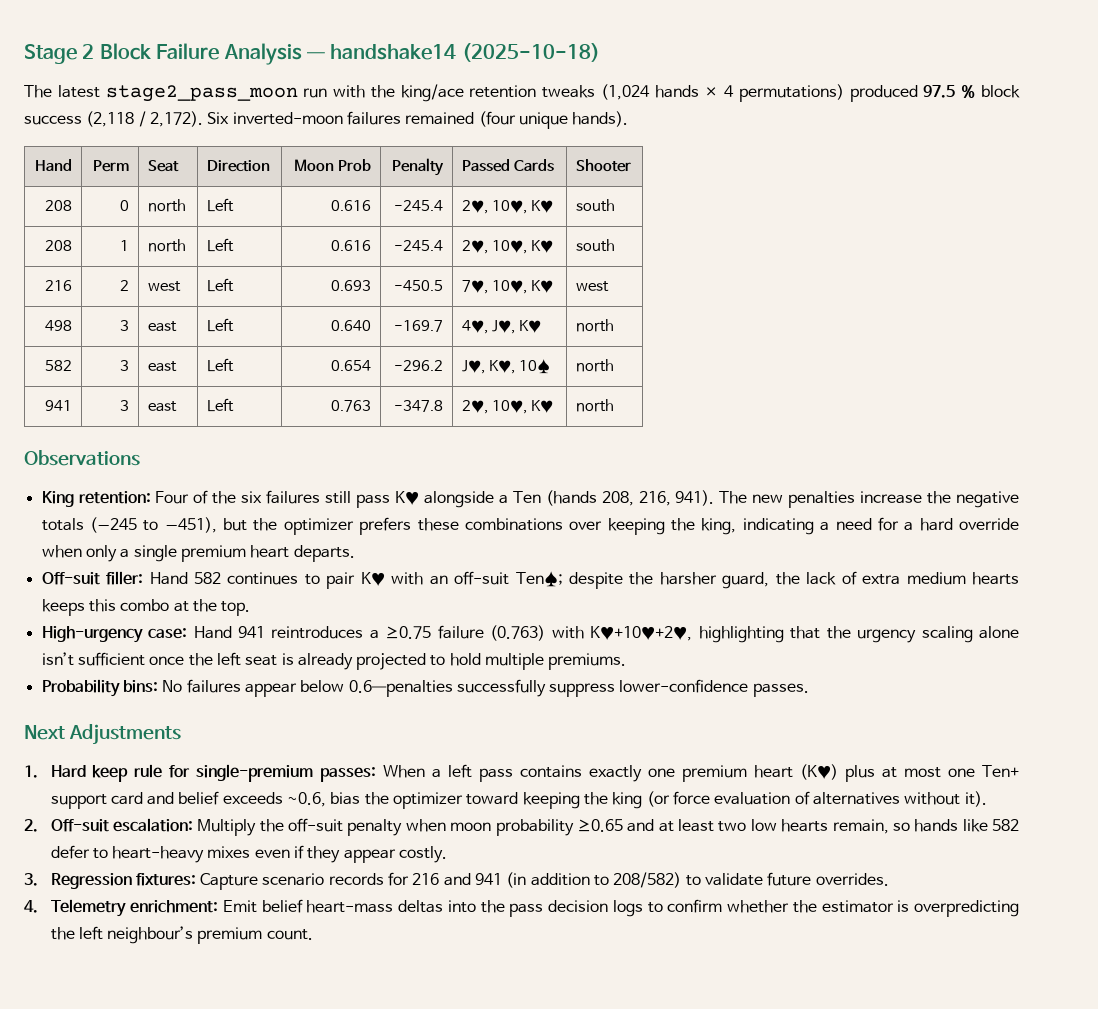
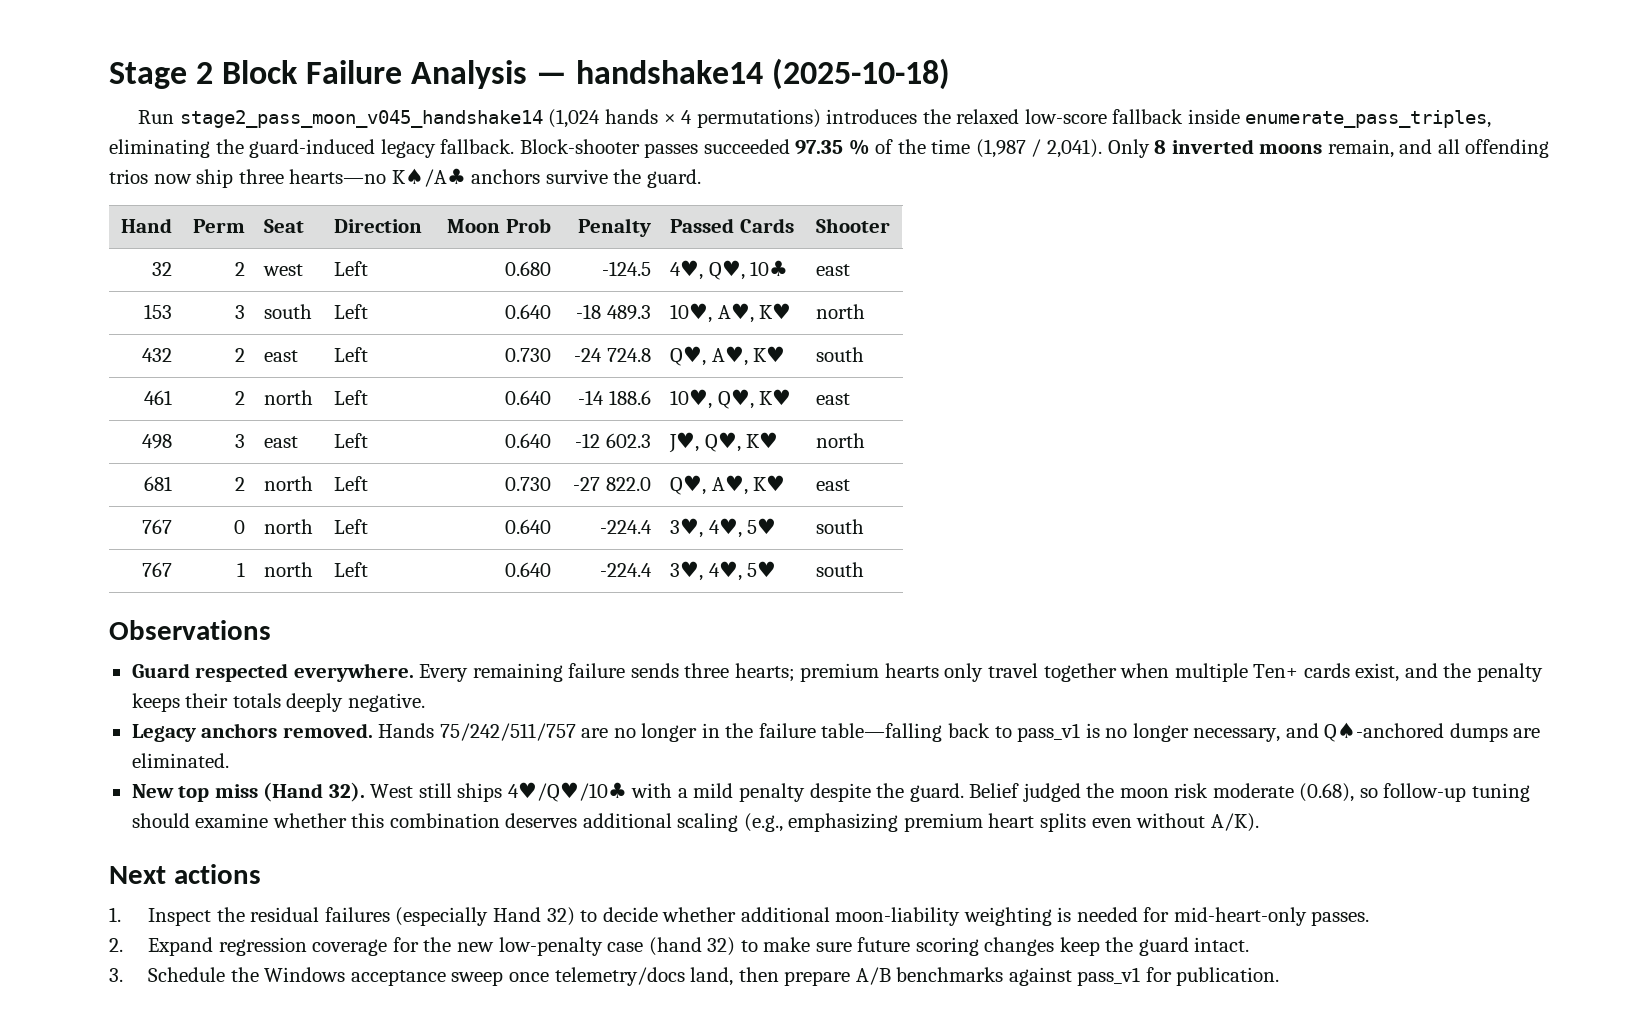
[24,84,596,102] The latest stage2_pass_moon run with the king/ace retention tweaks -> [138,110,543,128] Run stage2_pass_moon_v045_handshake14
[849,85,1020,102] [24,111,629,129] produced 97.5 % block success (2,118 / 2,172). Six inverted-moon failures remained (four unique hands). -> [826,109,1492,128] [109,139,1550,158] [109,168,701,188] introduces the relaxed low-score fallback inside enumerate_pass_triples, eliminating the guard-induced legacy fallback. Block-shooter passes succeeded 97.35 % of the time (1,987 / 2,041). Only 8 inverted moons remain, and all offending trios now ship three hearts—no K♠/A♣ anchors survive the guard.
[45,200,73,211] [120,200,130,211] [147,199,186,212] [206,198,234,212] [331,200,372,211] [394,200,444,211] [461,200,553,214] [575,199,615,212] [45,240,73,251] [120,240,130,251] [147,239,186,252] [206,238,234,252] [331,240,372,251] [394,240,444,251] [461,240,553,254] [575,239,615,252] [45,280,73,291] [120,280,130,291] [147,281,181,292] [206,278,234,292] [331,280,372,291] [394,280,444,291] [461,280,553,294] [575,281,609,292] 208 | 0 | north | Left | 0.616 | -245.4 | 2♥, 10♥, K♥ | south // 208 | 1 | north | Left | 0.616 | -245.4 | 2♥, 10♥, K♥ | south // 216 | 2 | west | Left | 0.693 | -450.5 | 7♥, 10♥, K♥ | west -> [151,262,172,276] [234,262,245,276] [263,264,304,276] [334,261,369,276] [504,261,551,276] [601,261,651,276] [670,260,789,280] [816,264,851,276] [143,304,172,319] [234,305,245,319] [264,304,313,319] [334,304,369,319] [504,304,551,319] [576,304,651,320] [670,303,792,323] [816,304,866,319] [141,348,172,362] [234,348,245,362] [264,350,299,362] [334,347,369,362] [504,348,551,362] [574,348,651,362] [670,346,786,366] [816,347,865,362] [143,390,172,405] [234,391,245,405] [264,390,314,405] [334,390,369,405] [504,390,551,405] [578,390,651,405] [670,389,792,409] [816,393,851,405] 32 | 2 | west | Left | 0.680 | -124.5 | 4♥, Q♥, 10♣ | east // 153 | 3 | south | Left | 0.640 | -18 489.3 | 10♥, A♥, K♥ | north // 432 | 2 | east | Left | 0.730 | -24 724.8 | Q♥, A♥, K♥ | south // 461 | 2 | north | Left | 0.640 | -14 188.6 | 10♥, Q♥, K♥ | east
[394,320,444,332] [461,320,541,334] [575,319,614,332] [45,360,73,371] [120,360,130,371] [147,361,177,372] [206,358,234,372] [331,360,372,371] [394,360,444,371] [461,359,550,374] [575,359,614,372] [45,400,73,411] [120,400,130,411] [147,401,177,412] [206,398,234,412] [331,400,372,412] [394,400,444,412] [461,400,553,414] [575,399,614,412] [24,450,140,466] [41,490,1019,508] [41,517,1020,535] [41,545,355,562] [41,571,1019,589] [41,599,251,616] [41,625,1019,643] [41,652,627,670] [41,679,809,697] [24,724,181,745] [24,764,1020,782] [50,791,987,809] [24,818,1020,836] [50,845,448,863] [24,872,889,890] [24,899,1020,917] [50,926,313,944] -169.7 | 4♥, J♥, K♥ | north // 582 | 3 | east | Left | 0.654 | -296.2 | J♥, K♥, 10♠ | north // 941 | 3 | east | Left | 0.763 | -347.8 | 2♥, 10♥, K♥ | north // Observations // King retention: Four of the six failures still pass K♥ alongside a Ten (hands 208, 216, 941). The new penalties increase the negative totals (−245 to −451), but the optimizer prefers these combinations over keeping the king, indicating a need for a hard override when only a single premium heart departs. // Off-suit filler: Hand 582 continues to pair K♥ with an off-suit Ten♠; despite the harsher guard, the lack of extra medium hearts keeps this combo at the top. // High-urgency case: Hand 941 reintroduces a ≥0.75 failure (0.763) with K♥+10♥+2♥, highlighting that the urgency scaling alone isn’t sufficient once the left seat is already projected to hold multiple premiums. // Probability bins: No failures appear below 0.6—penalties successfully suppress lower-confidence passes. // Next Adjustments // 1. Hard keep rule for single-premium passes: When a left pass contains exactly one premium heart (K♥) plus at most one Ten+ support card and belief exceeds ~0.6, bias the optimizer toward keeping the king (or force evaluation of alternatives without it). // 2. Off-suit escalation: Multiply the off-suit penalty when moon probability ≥0.65 and at least two low hearts remain, so hands like 582 defer to heart-heavy mixes even if they appear costly. // 3. Regression fixtures: Capture scenario records for 216 and 941 (in addition to 208/582) to validate future overrides. // 4. Telemetry enrichment: Emit belief heart-mass deltas into the pass decision logs to confirm whether the estimator is overpredicting the left neighbour’s premium count. -> [575,433,651,448] [669,432,779,453] [816,433,866,448] [143,476,172,491] [234,477,245,491] [264,476,314,491] [334,476,369,491] [504,477,551,491] [573,477,651,491] [670,475,786,495] [816,479,851,491] [141,519,172,534] [233,520,245,534] [264,519,314,534] [334,519,369,534] [504,519,551,534] [599,520,652,534] [670,518,777,538] [816,519,865,534] [141,562,172,577] [236,562,245,577] [264,562,314,577] [334,562,369,577] [504,562,551,577] [599,563,652,577] [670,561,777,581] [816,562,865,577] [109,620,271,640] [131,663,1543,682] [131,693,425,712] [131,722,1541,742] [131,753,229,768] [131,782,1530,802] [131,813,1259,832] [109,864,261,884] [109,907,1370,926] [109,937,1250,956] [109,967,1280,986] -12 602.3 | J♥, Q♥, K♥ | north // 681 | 2 | north | Left | 0.730 | -27 822.0 | Q♥, A♥, K♥ | east // 767 | 0 | north | Left | 0.640 | -224.4 | 3♥, 4♥, 5♥ | south // 767 | 1 | north | Left | 0.640 | -224.4 | 3♥, 4♥, 5♥ | south // Observations // Guard respected everywhere. Every remaining failure sends three hearts; premium hearts only travel together when multiple Ten+ cards exist, and the penalty keeps their totals deeply negative. // Legacy anchors removed. Hands 75/242/511/757 are no longer in the failure table—falling back to pass_v1 is no longer necessary, and Q♠-anchored dumps are eliminated. // New top miss (Hand 32). West still ships 4♥/Q♥/10♣ with a mild penalty despite the guard. Belief judged the moon risk moderate (0.68), so follow-up tuning should examine whether this combination deserves additional scaling (e.g., emphasizing premium heart splits even without A/K). // Next actions // 1. Inspect the residual failures (especially Hand 32) to decide whether additional moon-liability weighting is needed for mid-heart-only passes. // 2. Expand regression coverage for the new low-penalty case (hand 32) to make sure future scoring changes keep the guard intact. // 3. Schedule the Windows acceptance sweep once telemetry/docs land, then prepare A/B benchmarks against pass_v1 for publication.

